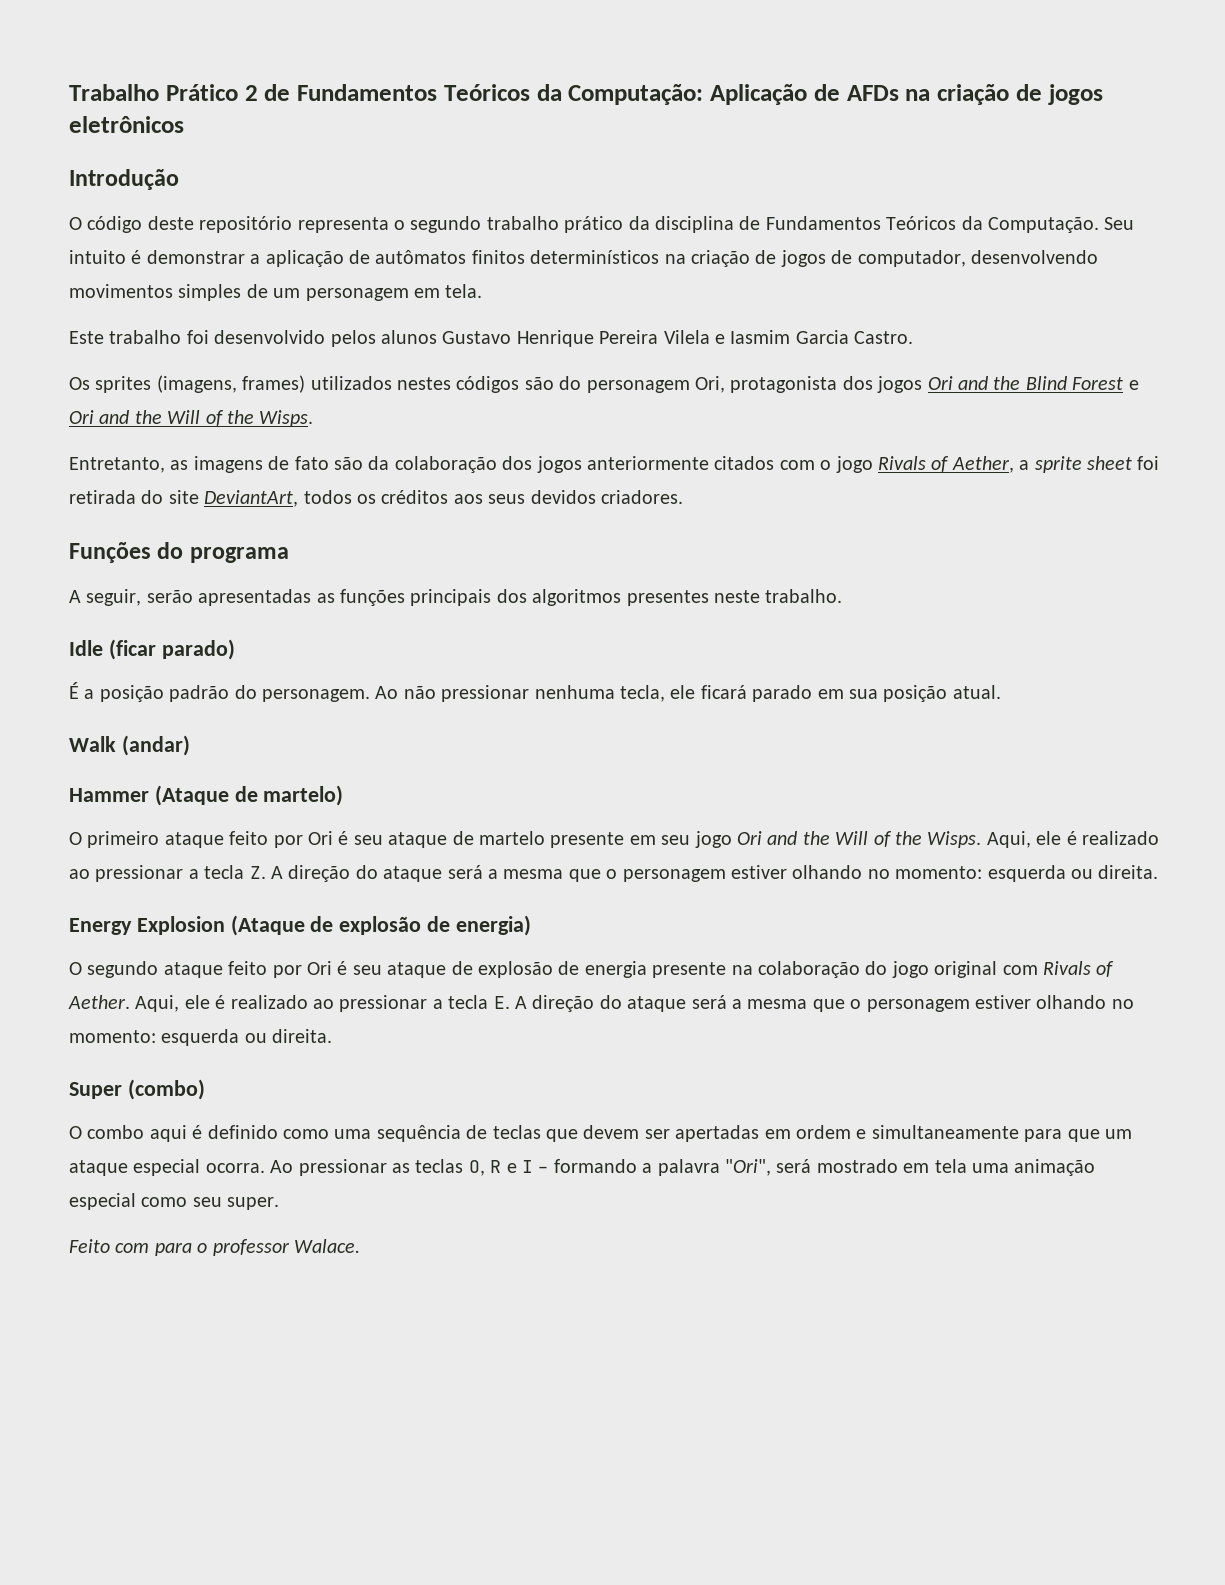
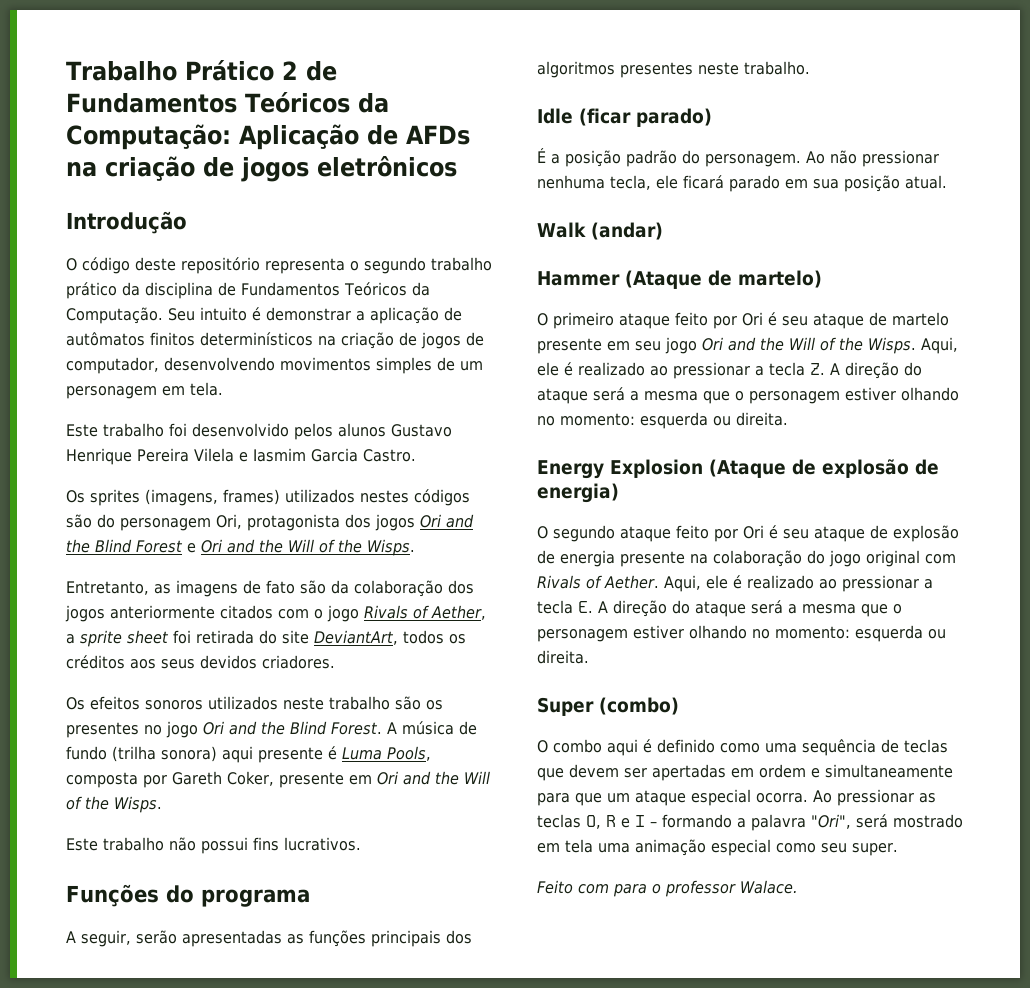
(683, 497) none -> [66,696,443,710] [66,721,477,738] [66,746,431,763] [66,771,490,788] [66,796,162,813] [66,837,361,854] // Os efeitos sonoros utilizados neste trabalho são os presentes no jogo Ori and the Blind Forest. A música de fundo (trilha sonora) aqui presente é Luma Pools, composta por Gareth Coker, presente em Ori and the Will of the Wisps. // Este trabalho não possui fins lucrativos.

